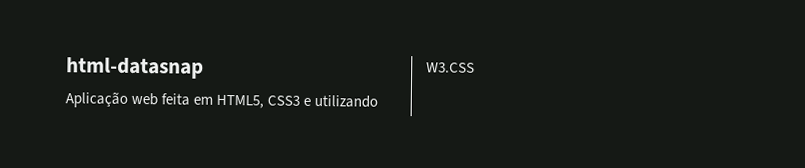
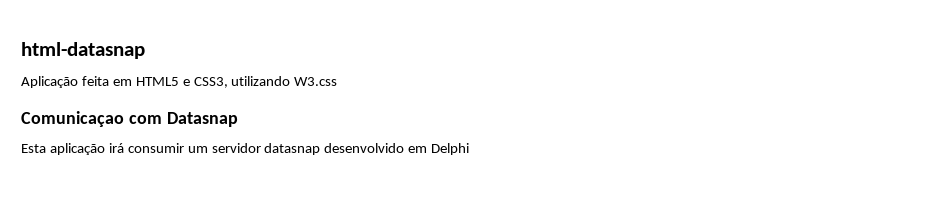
[131,92,159,106] web -> (78, 82) none
[216,94,379,109] [426,62,475,73] HTML5, CSS3 e utilizando W3.CSS -> [135,76,338,88] [21,111,238,127] [21,143,470,155] HTML5 e CSS3, utilizando W3.css // Comunicaçao com Datasnap // Esta aplicação irá consumir um servidor datasnap desenvolvido em Delphi

